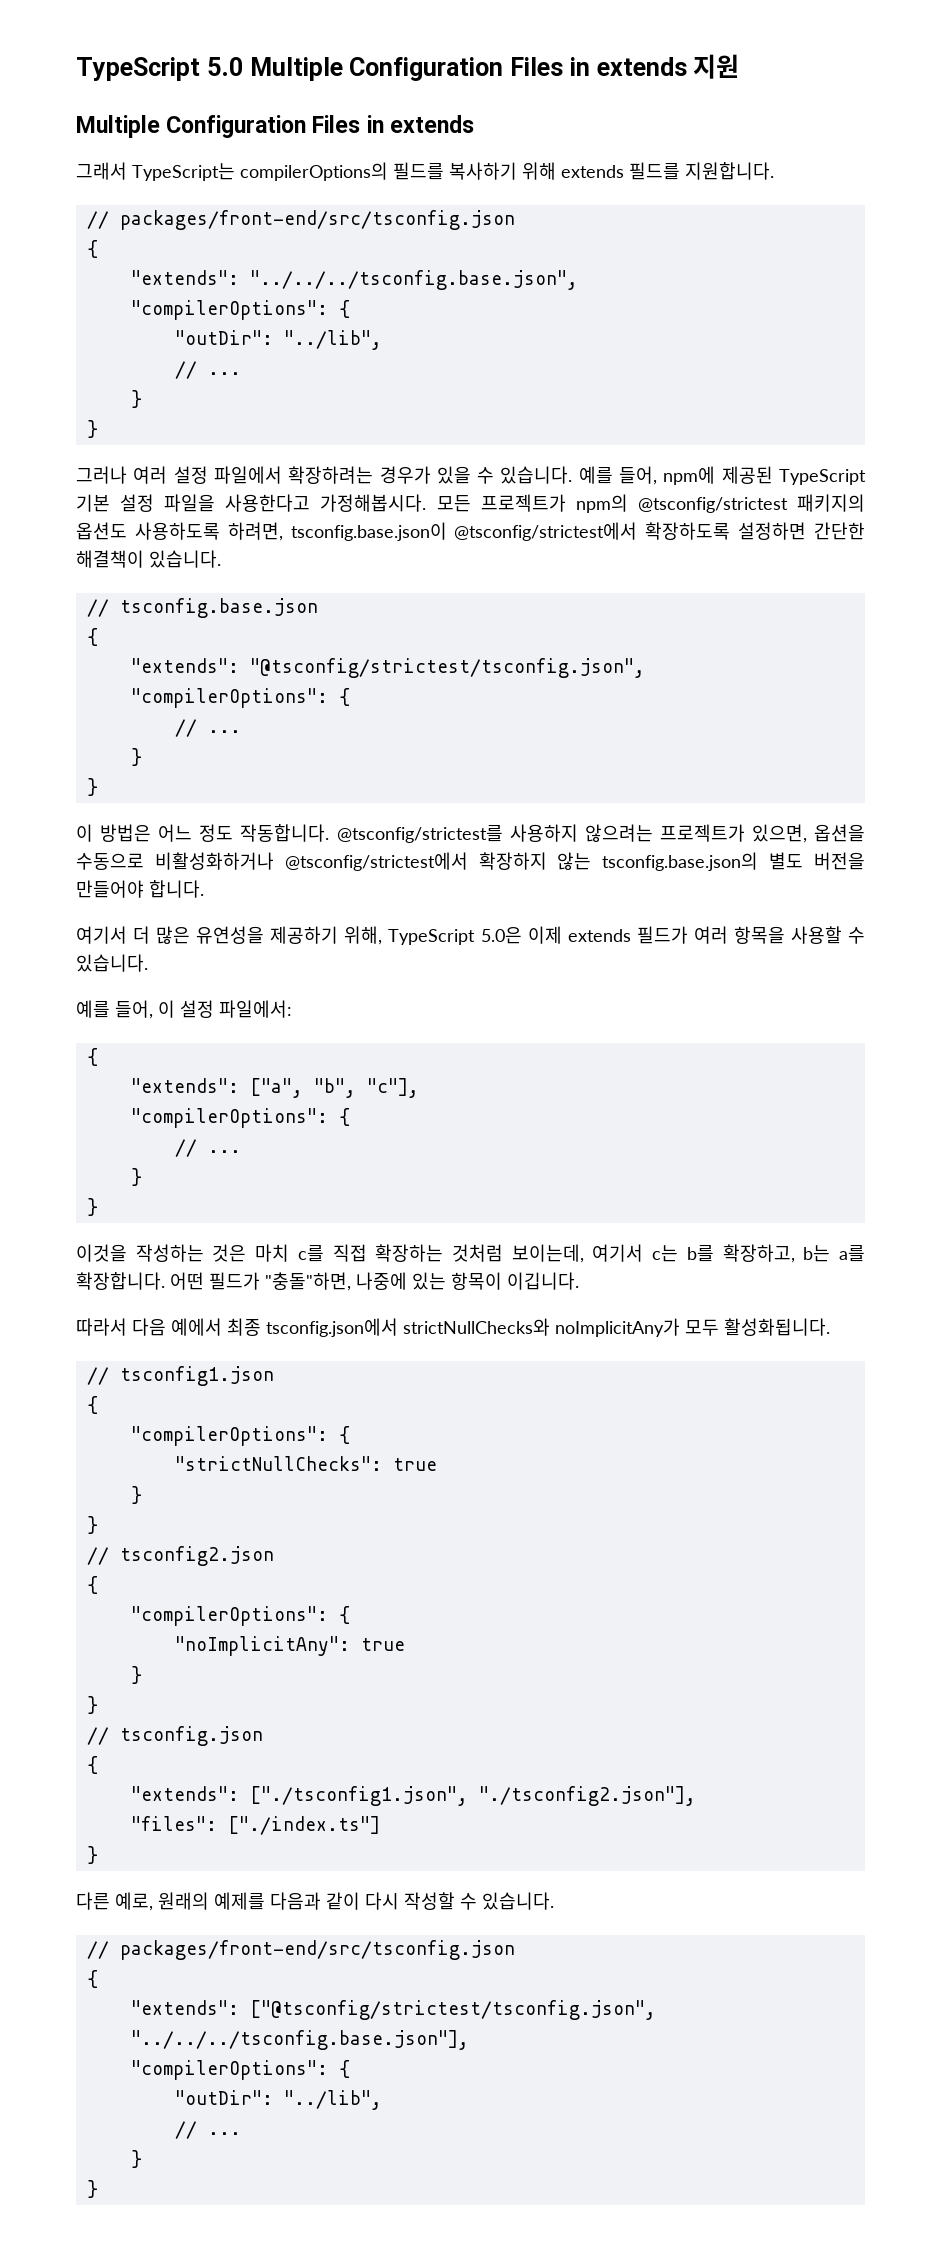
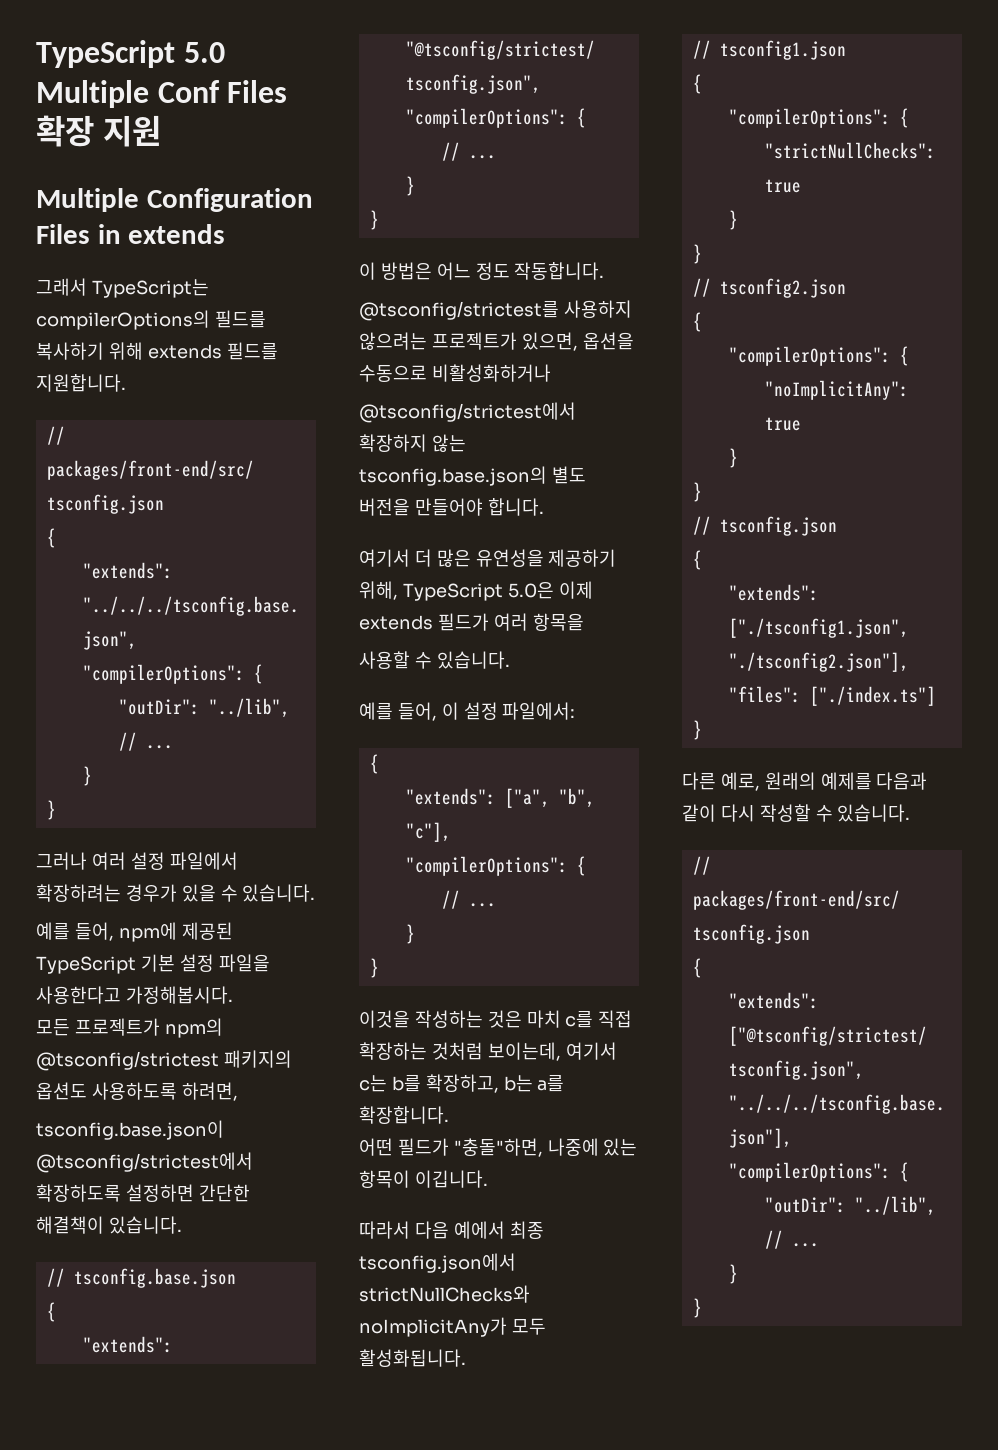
[349,57,687,81] Configuration Files in extends -> [157,80,288,103] [36,115,94,147] Conf Files 확장
(573, 475) none -> (316, 893) //
(427, 503) none -> (233, 995) //
(283, 531) none -> (238, 1091) //
(330, 833) none -> (605, 271) //
(274, 861) none -> (551, 373) //
(785, 935) none -> (584, 622) //
(165, 1281) none -> (449, 1115) //

